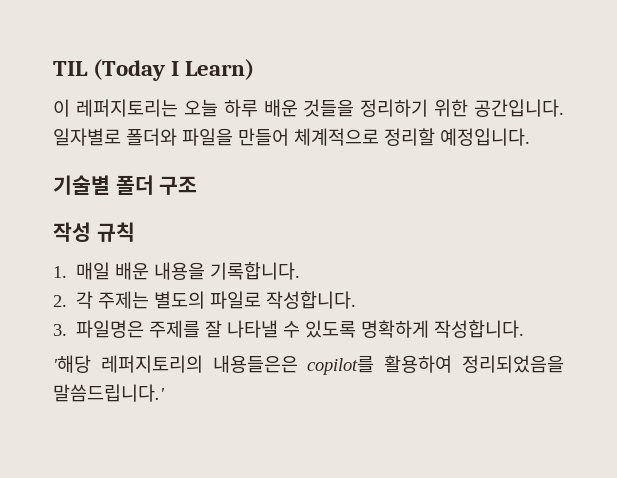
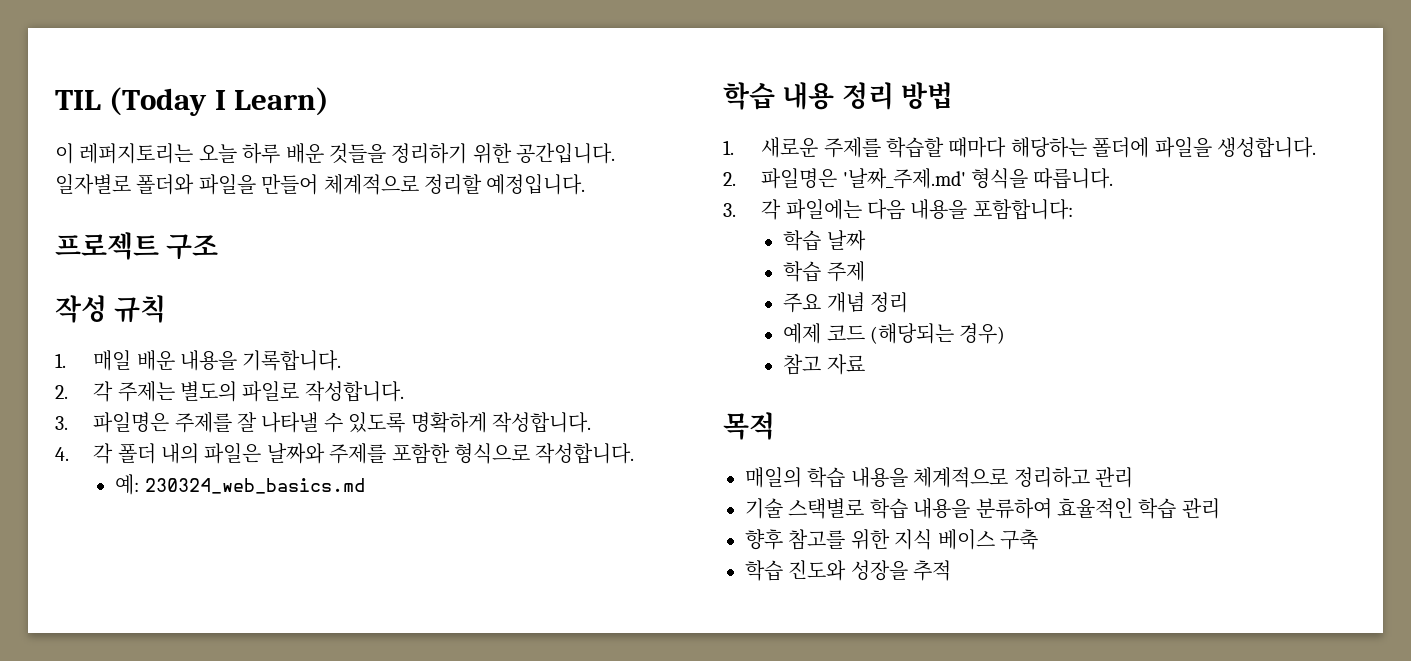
[53,175,154,195] 기술별 폴더 -> [55,232,159,260] 프로젝트
[53,355,564,375] [53,384,165,402] '해당 레퍼지토리의 내용들은은 copilot를 활용하여 정리되었음을 말씀드립니다.' -> [55,443,635,464] [115,474,365,495] [723,82,953,110] [723,137,1317,158] [723,168,1114,189] [723,199,1073,220] [783,230,866,251] [783,261,865,282] [783,292,909,313] [783,323,1006,344] [783,354,865,375] [723,412,775,440] [745,467,1133,488] [745,498,1220,519] [745,529,1038,550] [745,560,952,581] 4. 각 폴더 내의 파일은 날짜와 주제를 포함한 형식으로 작성합니다. // 예: 230324_web_basics.md // 학습 내용 정리 방법 // 1. 새로운 주제를 학습할 때마다 해당하는 폴더에 파일을 생성합니다. // 2. 파일명은 '날짜_주제.md' 형식을 따릅니다. // 3. 각 파일에는 다음 내용을 포함합니다: // 학습 날짜 // 학습 주제 // 주요 개념 정리 // 예제 코드 (해당되는 경우) // 참고 자료 // 목적 // 매일의 학습 내용을 체계적으로 정리하고 관리 // 기술 스택별로 학습 내용을 분류하여 효율적인 학습 관리 // 향후 참고를 위한 지식 베이스 구축 // 학습 진도와 성장을 추적

